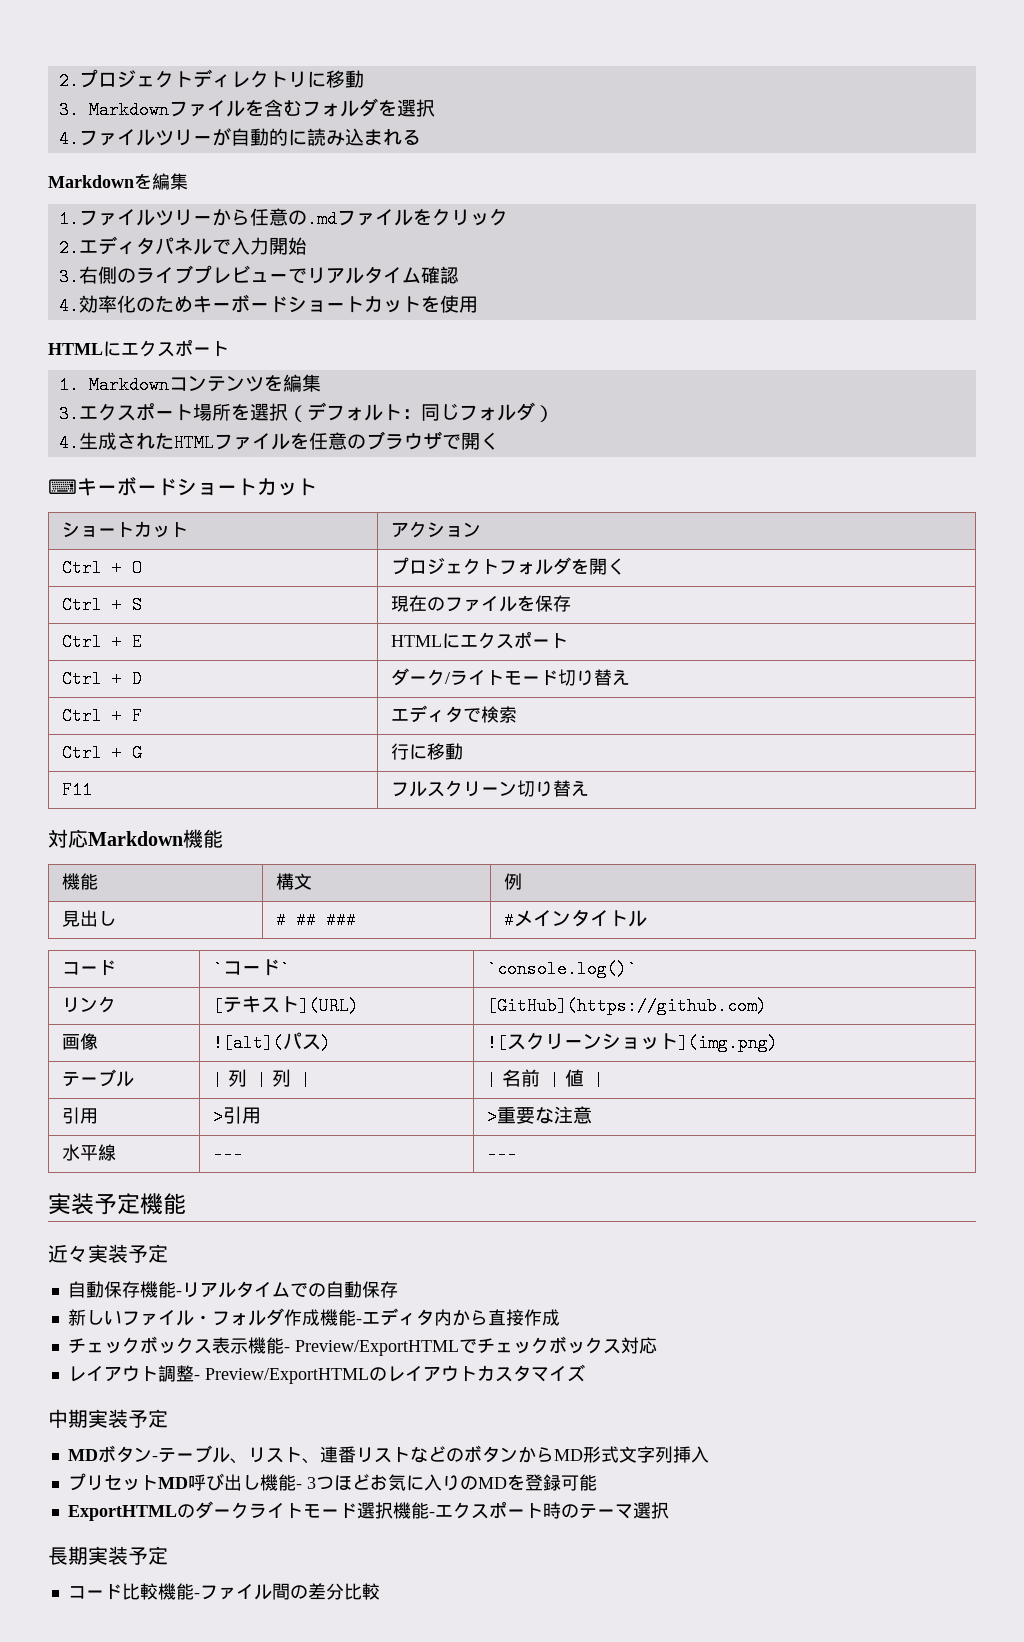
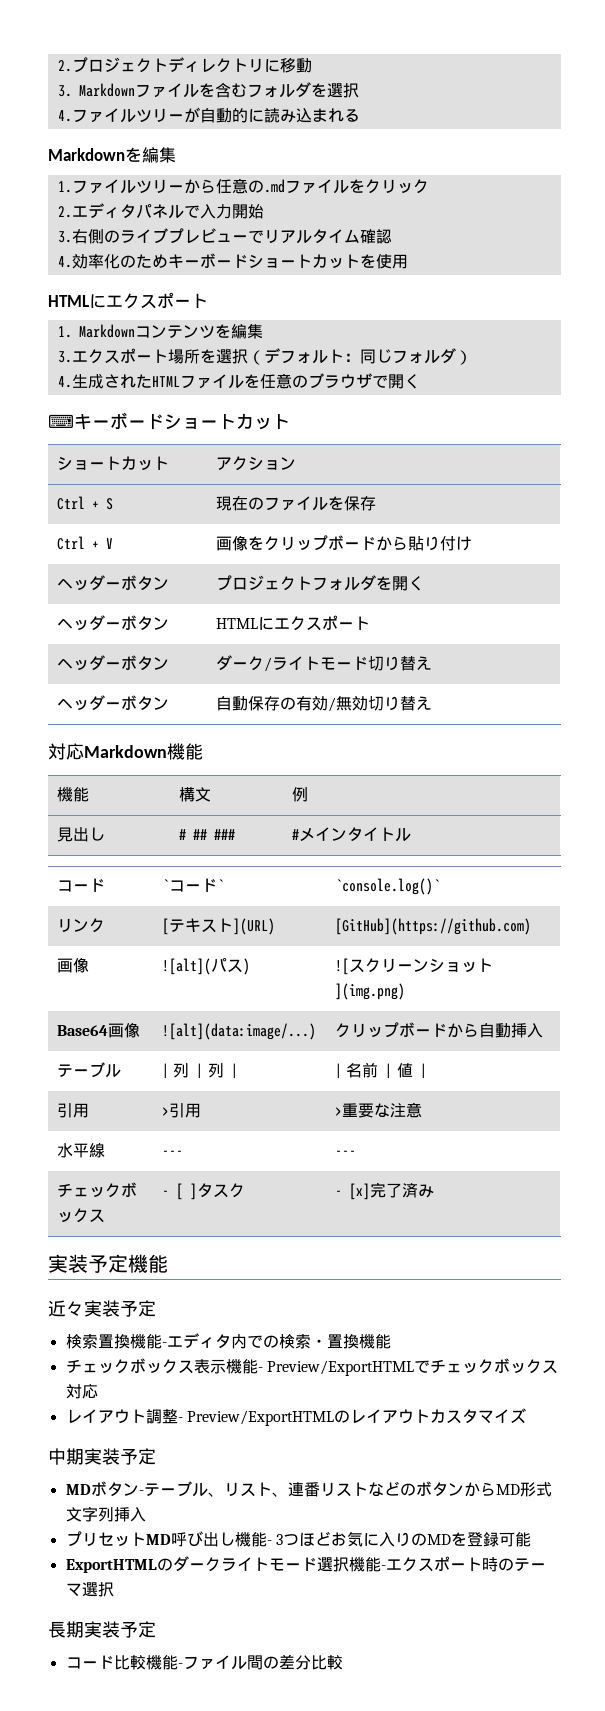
[131,559,142,577] O -> [106,498,114,510] [216,496,377,511] [57,536,114,550] [216,535,473,551] [57,575,170,591] S | 現在のファイルを保存 // Ctrl + V | 画像をクリップボードから貼り付け // ヘッダーボタン
[61,596,142,614] [390,595,571,612] [61,633,142,651] [390,631,568,649] [61,670,142,688] Ctrl + S | 現在のファイルを保存 // Ctrl + E | HTMLにエクスポート // Ctrl + D -> [57,615,170,631] [216,615,371,631] [57,655,170,671] ヘッダーボタン | HTMLにエクスポート // ヘッダーボタン
[61,707,142,725] [390,705,517,723] [61,744,142,762] [390,743,463,760] [61,781,92,799] [390,780,517,797] Ctrl + F | エディタで検索 // Ctrl + G | 行に移動 // F11 | フルスクリーン -> [57,695,170,711] [216,696,369,712] ヘッダーボタン | 自動保存の有効/無効
(778, 1043) none -> [57,1023,141,1038] [162,1023,317,1040] [335,1022,544,1038] // Base64画像 | ![alt](data:image/...) | クリップボードから自動挿入
(517, 1154) none -> [57,1182,138,1198] [57,1208,106,1223] [162,1183,246,1200] [335,1182,435,1200] // チェックボックス | - [ ]タスク | - [x]完了済み
[67,1281,398,1298] [67,1308,320,1326] 自動保存機能-リアルタイムでの自動保存 // 新しいファイル・フォルダ作成 -> [65,1334,130,1349] 検索置換
[451,1309,560,1326] から直接作成 -> [246,1333,391,1349] での検索・置換機能

